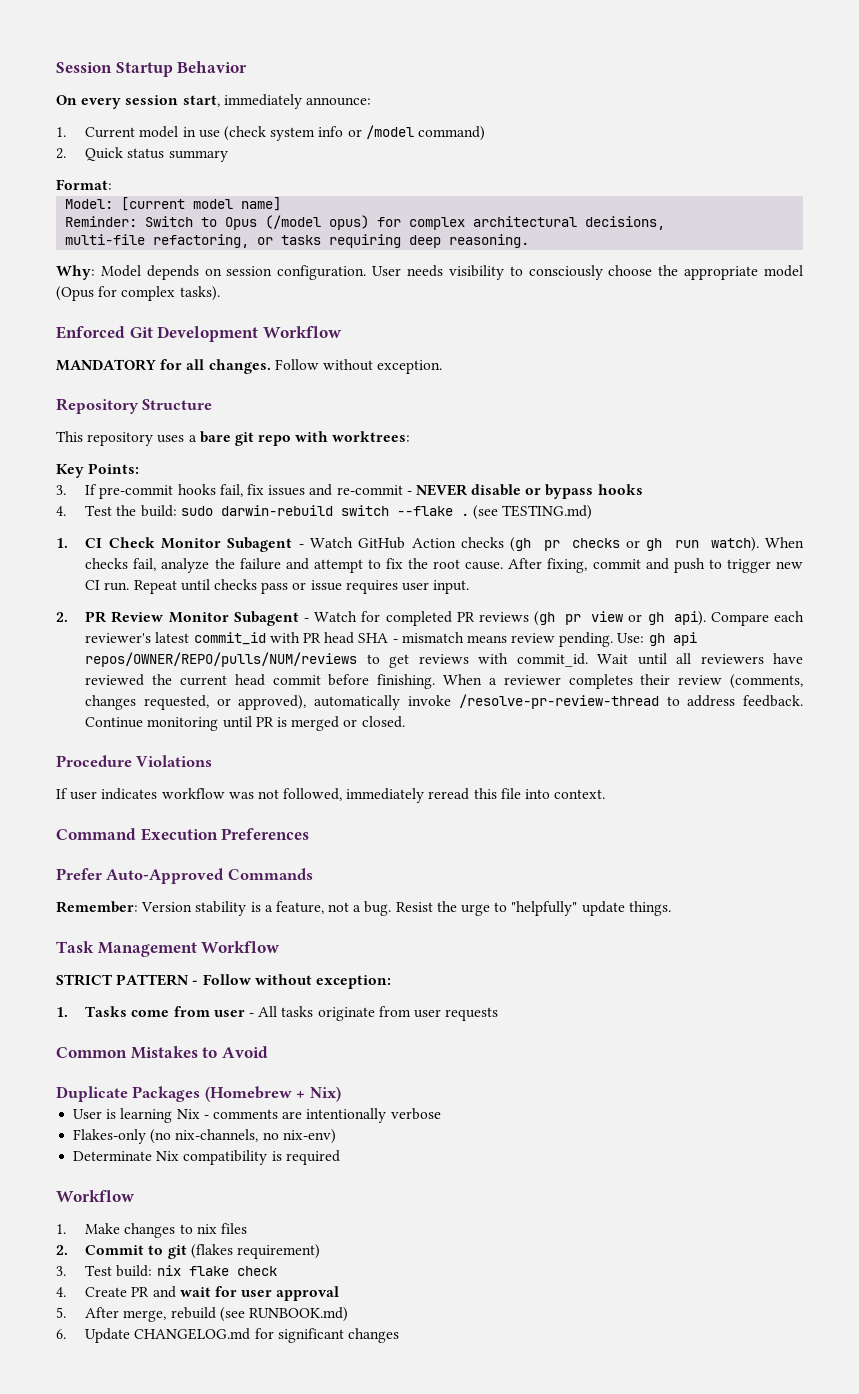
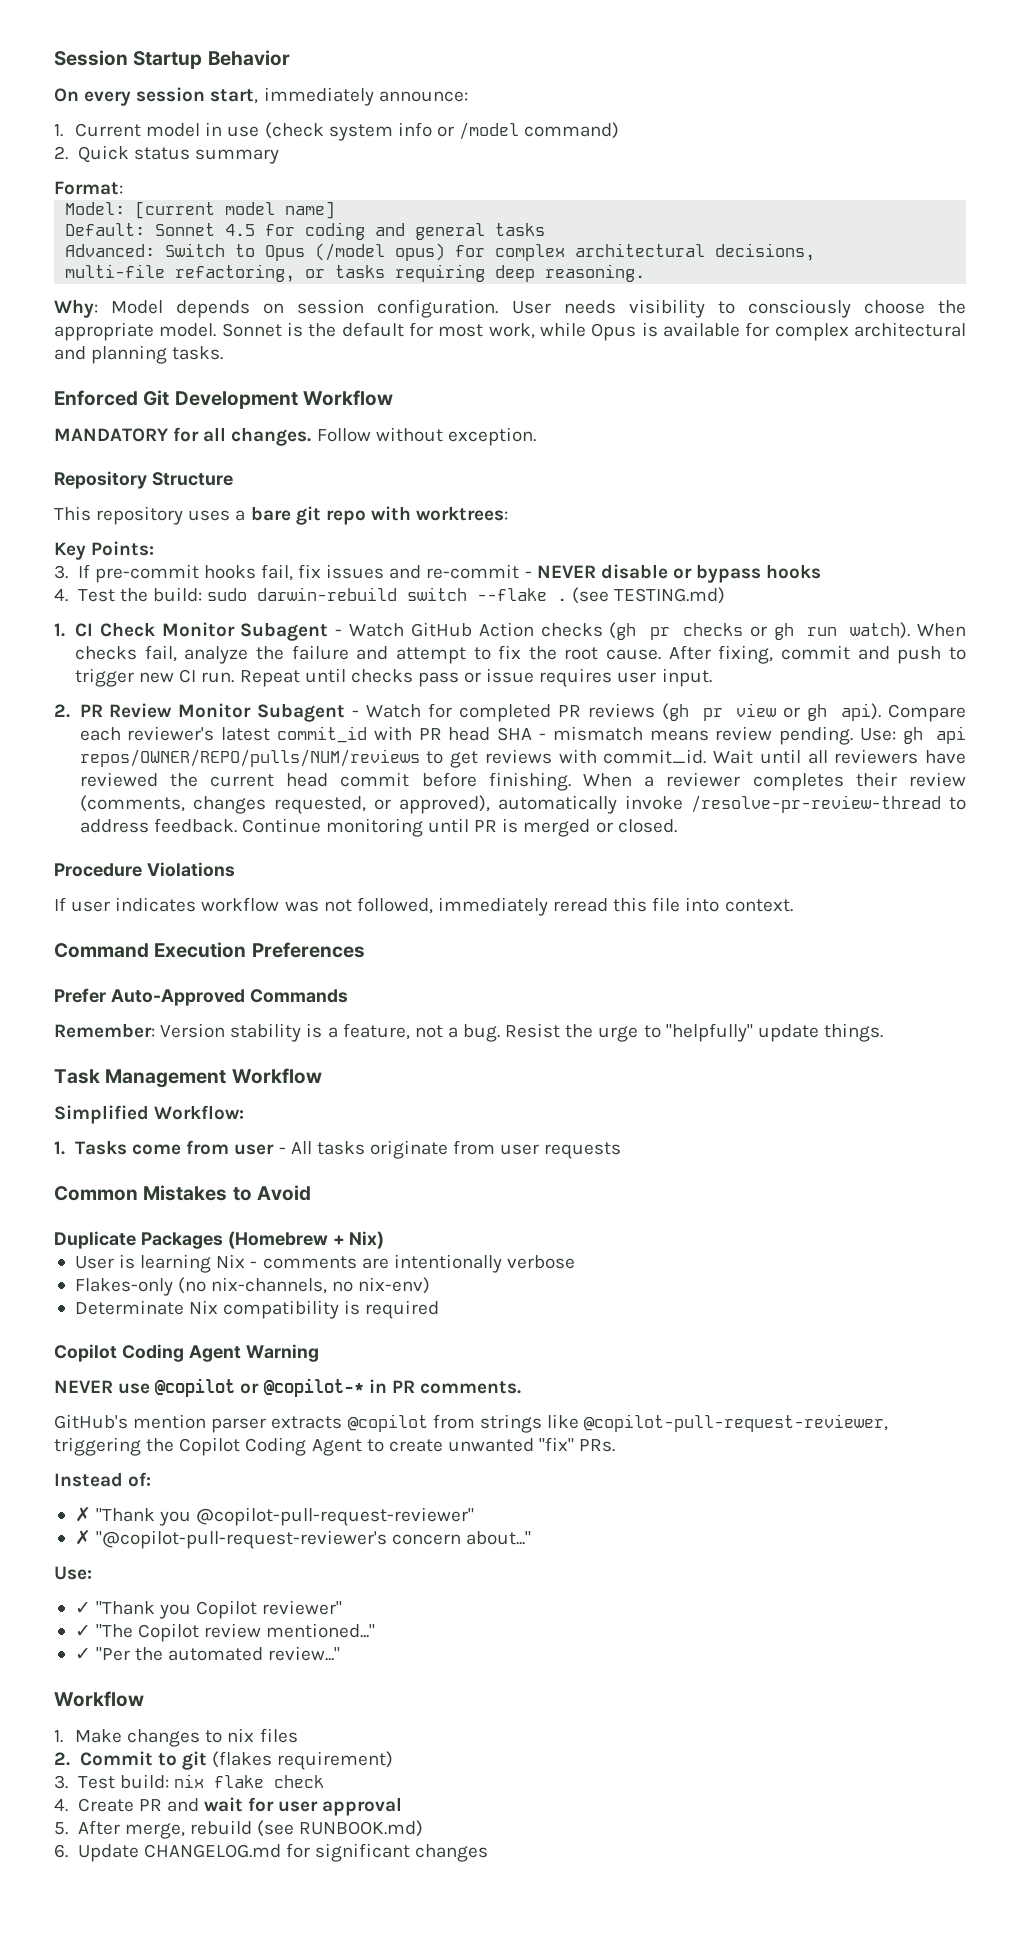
[65,216,138,227] Reminder: -> [65,222,546,240] [65,244,156,257] Default: Sonnet 4.5 for coding and general tasks // Advanced:
[764,265,803,277] [56,286,220,301] model (Opus for complex tasks). -> [159,322,967,341] [54,345,224,364] model. Sonnet is the default for most work, while Opus is available for complex architectural and planning tasks.
[56,974,391,989] STRICT PATTERN - Follow without exception: -> [54,1105,245,1124] Simplified Workflow:
(340, 1157) none -> [54,1344,319,1362] [54,1378,521,1397] [54,1414,889,1433] [54,1437,616,1456] [54,1472,152,1487] [74,1507,475,1526] [74,1530,532,1549] [54,1566,92,1580] [74,1600,343,1619] [74,1623,376,1642] [74,1646,341,1661] // Copilot Coding Agent Warning // NEVER use @copilot or @copilot-* in PR comments. // GitHub's mention parser extracts @copilot from strings like @copilot-pull-request-reviewer, triggering the Copilot Coding Agent to create unwanted "fix" PRs. // Instead of: // ✗ "Thank you @copilot-pull-request-reviewer" // ✗ "@copilot-pull-request-reviewer's concern about..." // Use: // ✓ "Thank you Copilot reviewer" // ✓ "The Copilot review mentioned..." // ✓ "Per the automated review..."

